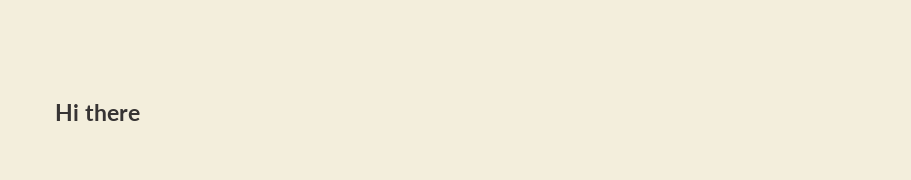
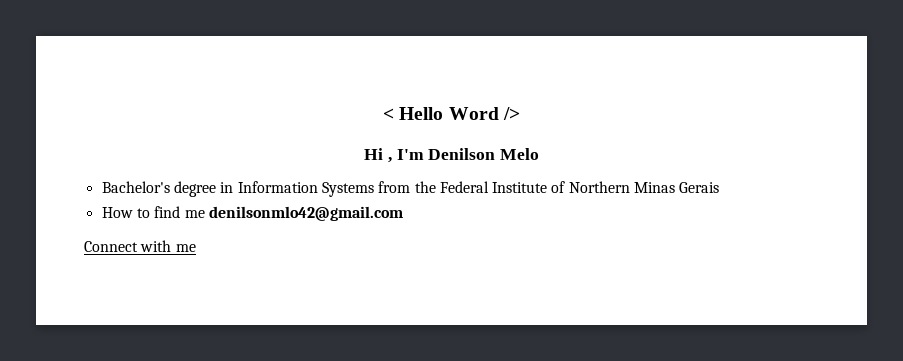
[55,104,141,121] Hi there -> [383,107,520,120] [364,148,539,163] [101,181,720,197] [101,206,403,221] [84,240,196,252] < Hello Word /> // Hi , I'm Denilson Melo // Bachelor's degree in Information Systems from the Federal Institute of Northern Minas Gerais // How to find me denilsonmlo42@gmail.com // Connect with me

